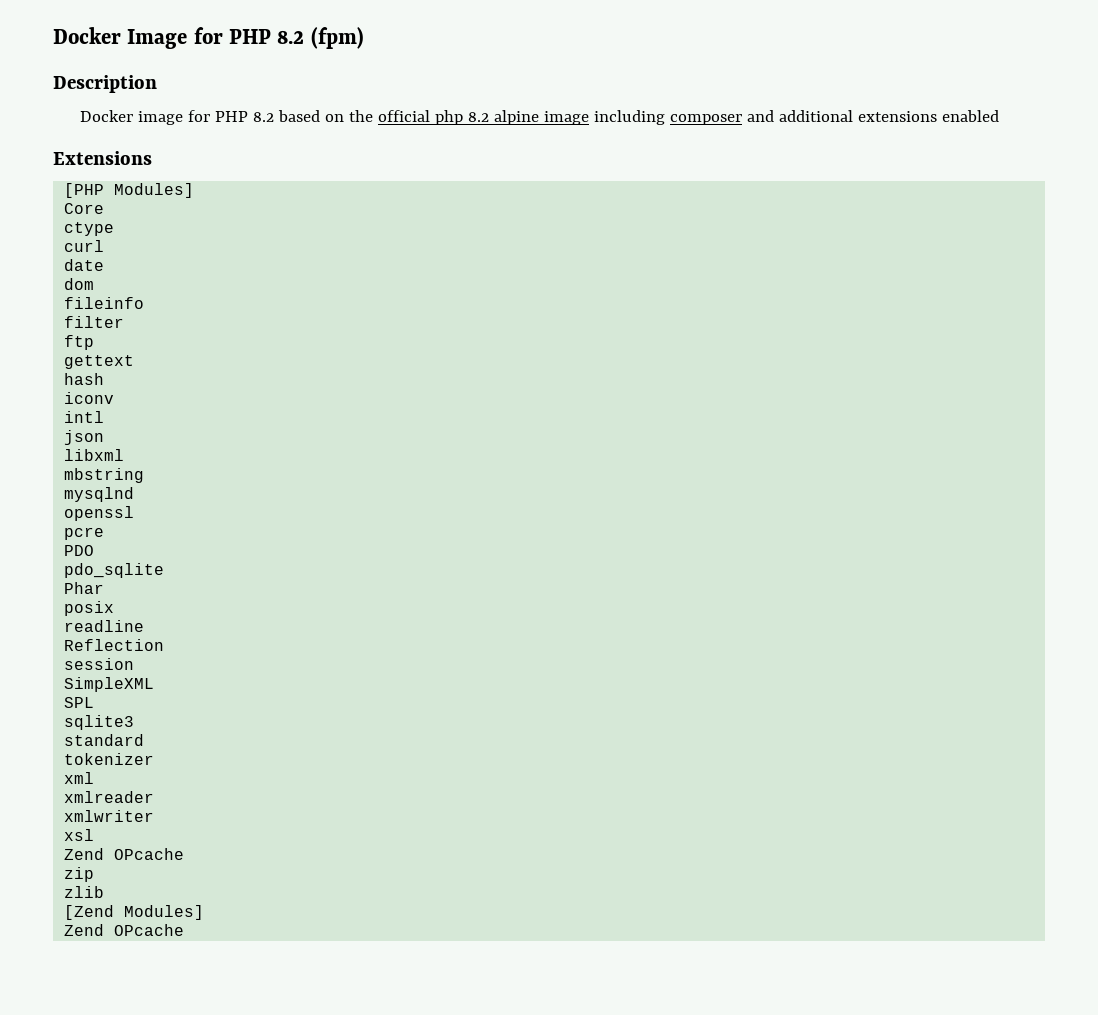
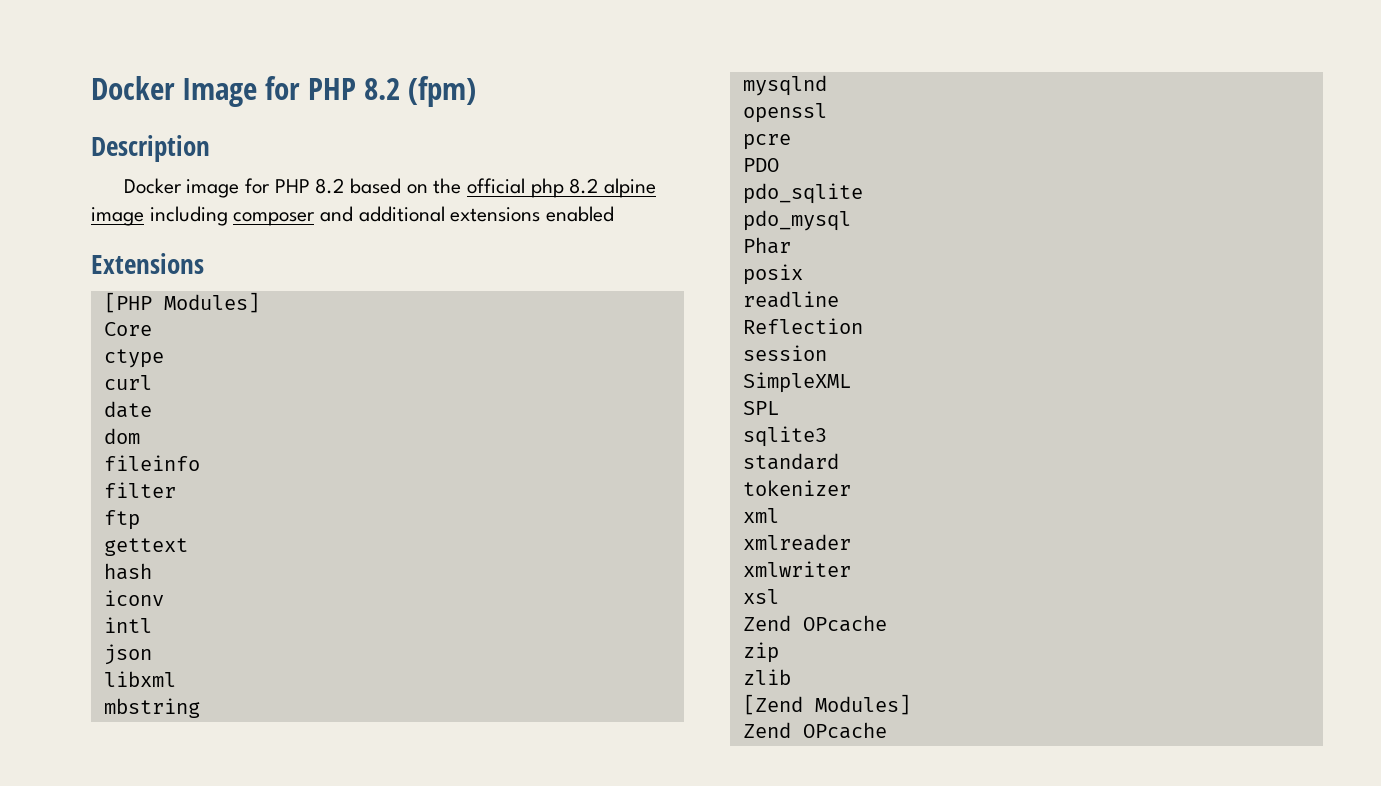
(165, 570) none -> [742,210,851,231] // pdo_mysql

